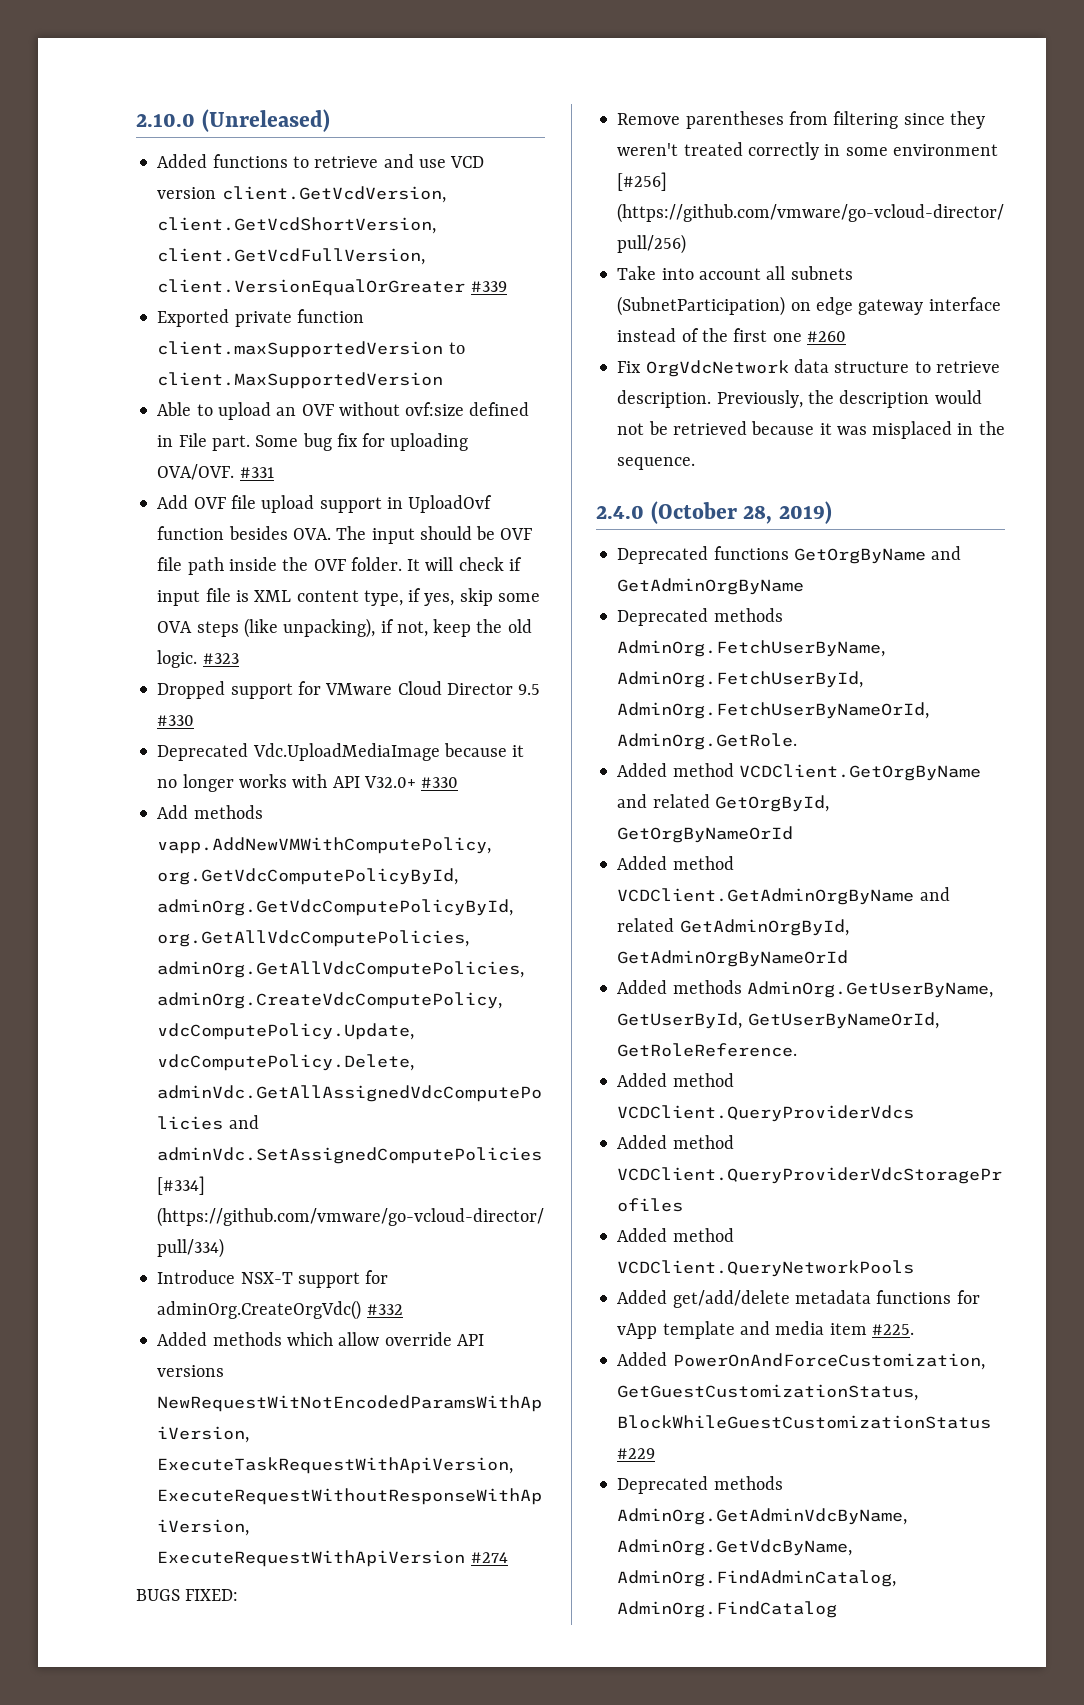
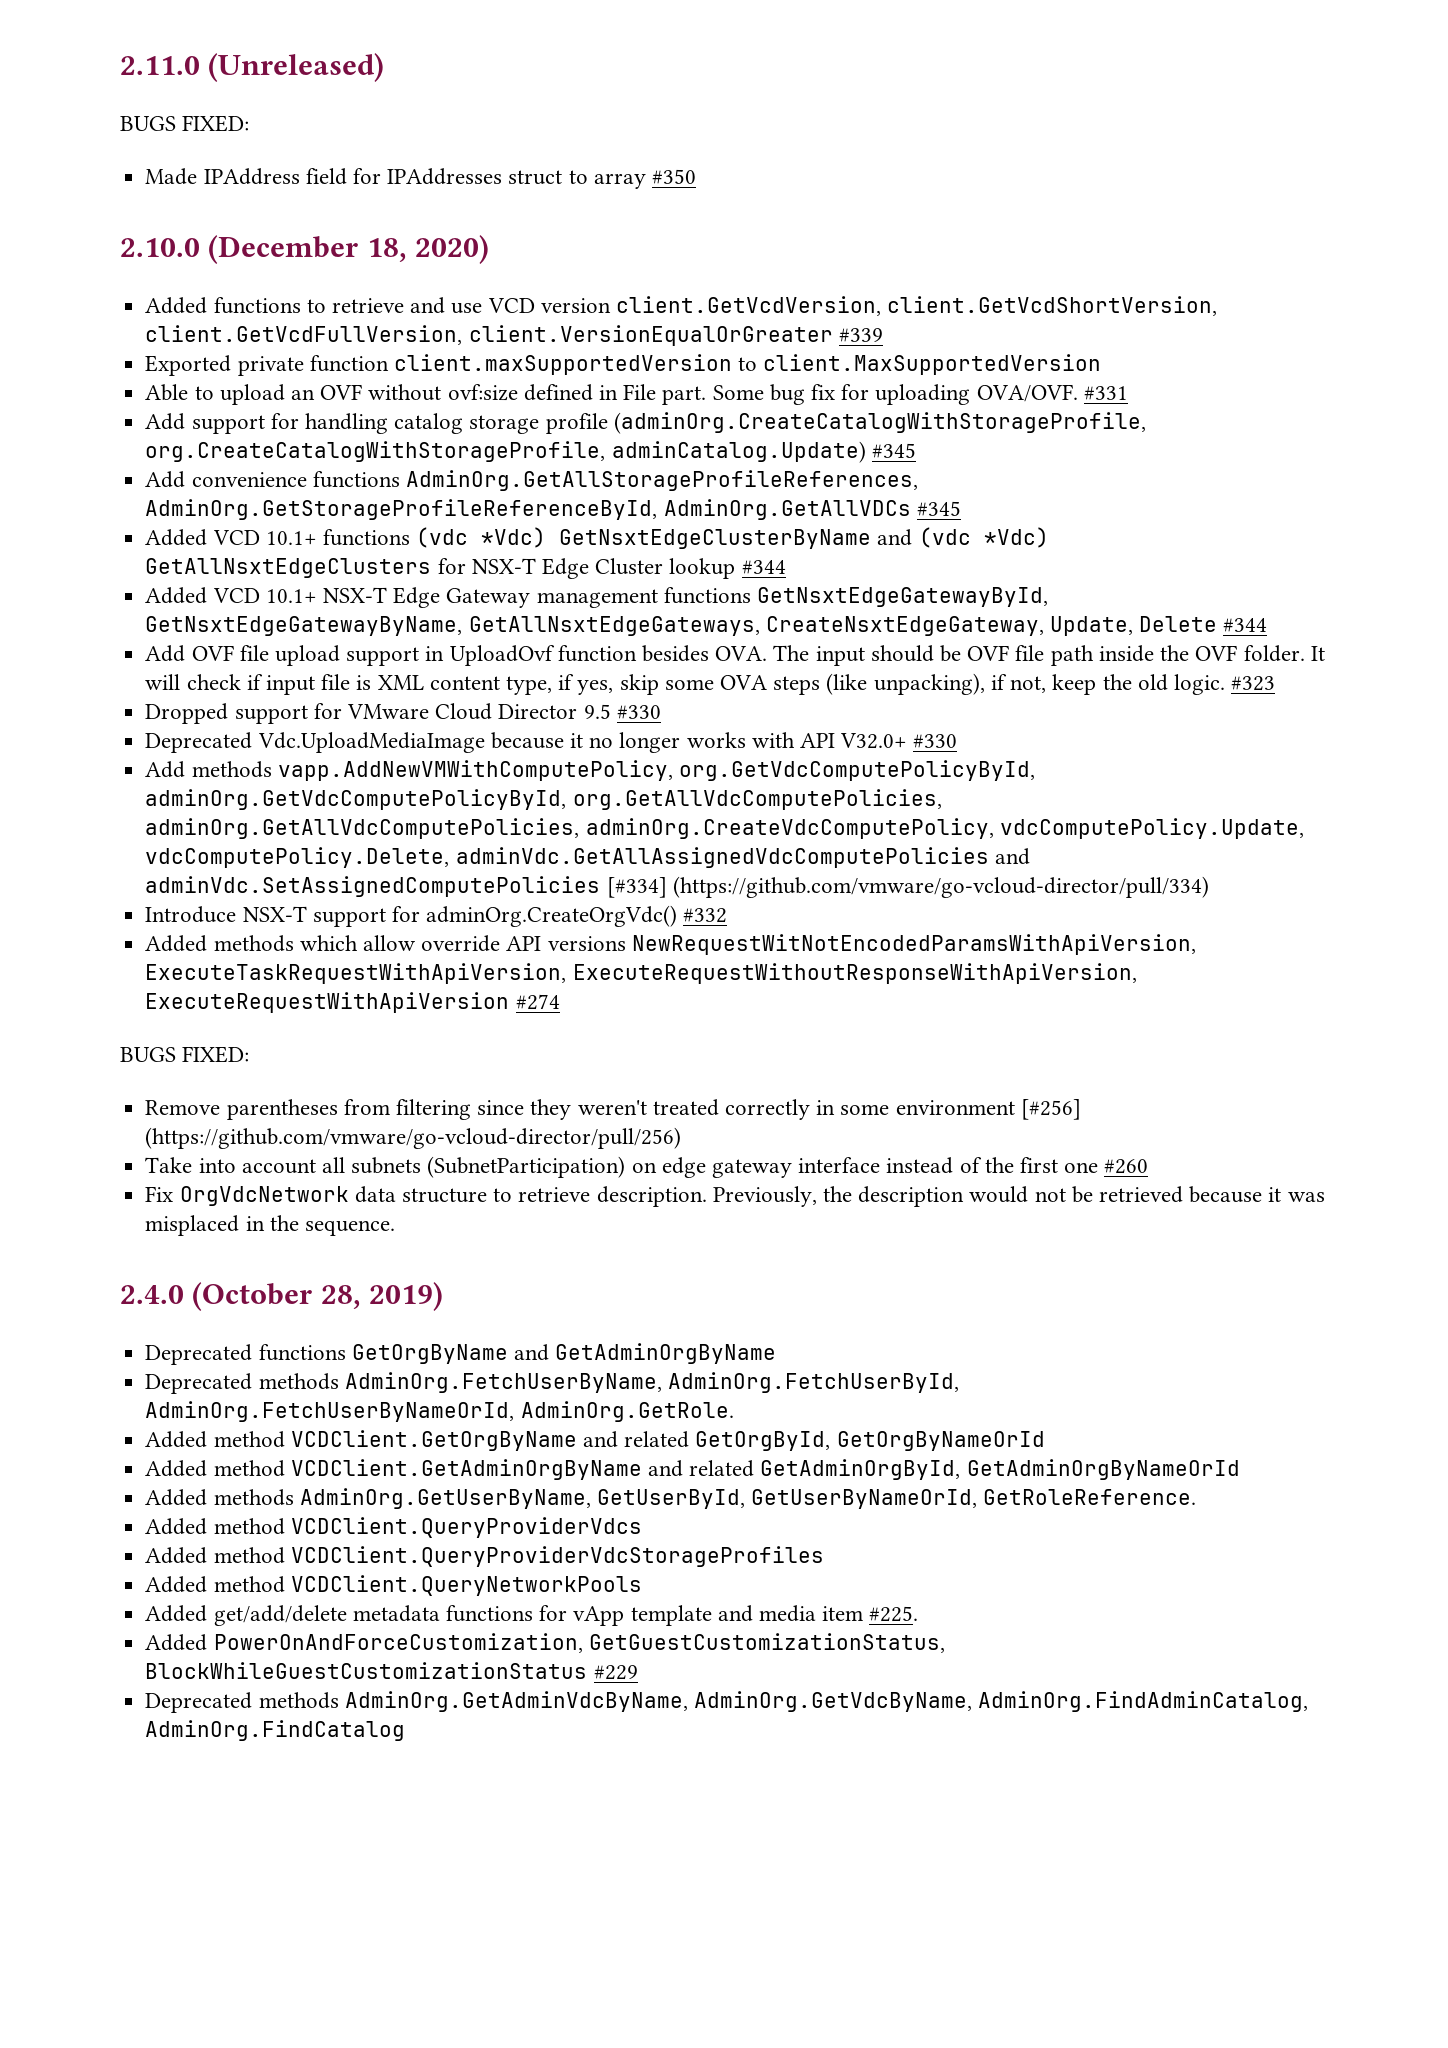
[136,109,330,132] 2.10.0 (Unreleased) -> [120,53,385,82] [120,115,250,132] [145,168,696,189] [120,235,490,264] 2.11.0 (Unreleased) // BUGS FIXED: // Made IPAddress field for IPAddresses struct to array #350 // 2.10.0 (December 18, 2020)
(274, 472) none -> [145,412,1146,434] [145,441,916,463] [145,470,918,491] [145,499,961,520] [145,527,1049,549] [145,558,786,579] [145,587,1048,608] [145,616,1268,636] // Add support for handling catalog storage profile (adminOrg.CreateCatalogWithStorageProfile, org.CreateCatalogWithStorageProfile, adminCatalog.Update) #345 // Add convenience functions AdminOrg.GetAllStorageProfileReferences, AdminOrg.GetStorageProfileReferenceById, AdminOrg.GetAllVDCs #345 // Added VCD 10.1+ functions (vdc *Vdc) GetNsxtEdgeClusterByName and (vdc *Vdc) GetAllNsxtEdgeClusters for NSX-T Edge Cluster lookup #344 // Added VCD 10.1+ NSX-T Edge Gateway management functions GetNsxtEdgeGatewayById, GetNsxtEdgeGatewayByName, GetAllNsxtEdgeGateways, CreateNsxtEdgeGateway, Update, Delete #344

